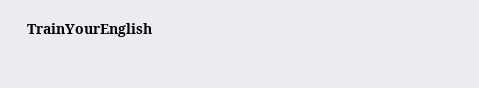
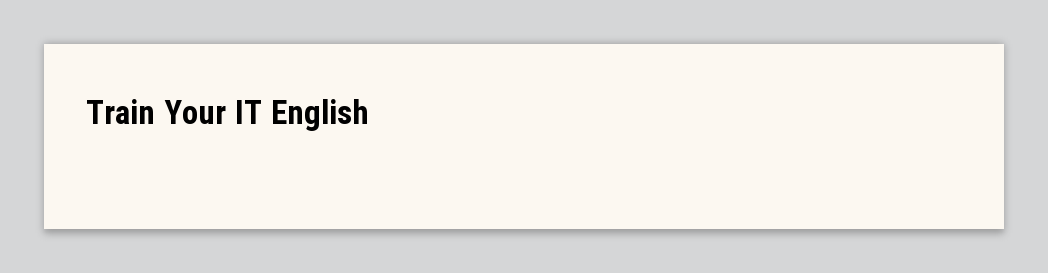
[27,23,152,37] TrainYourEnglish -> [86,99,369,131] Train Your IT English

